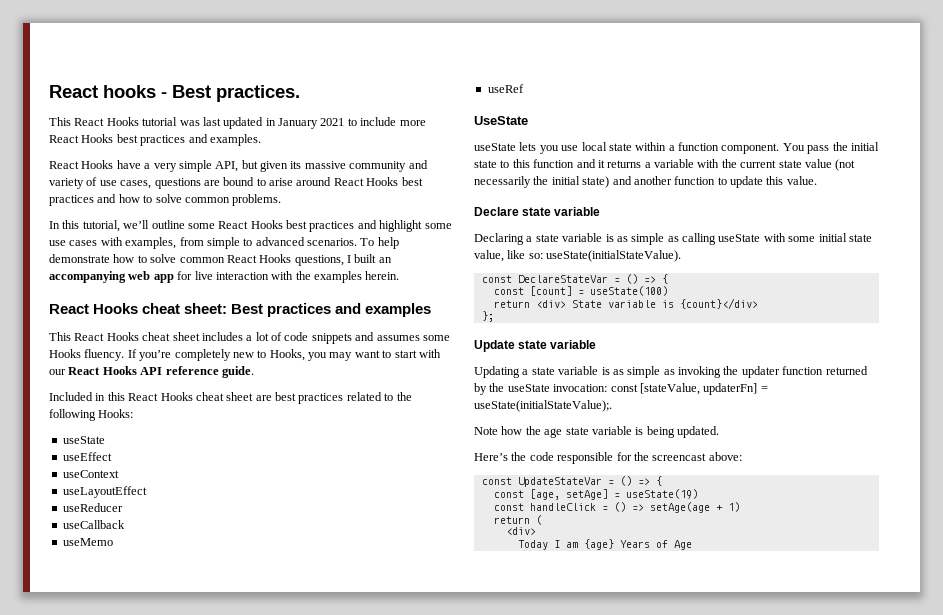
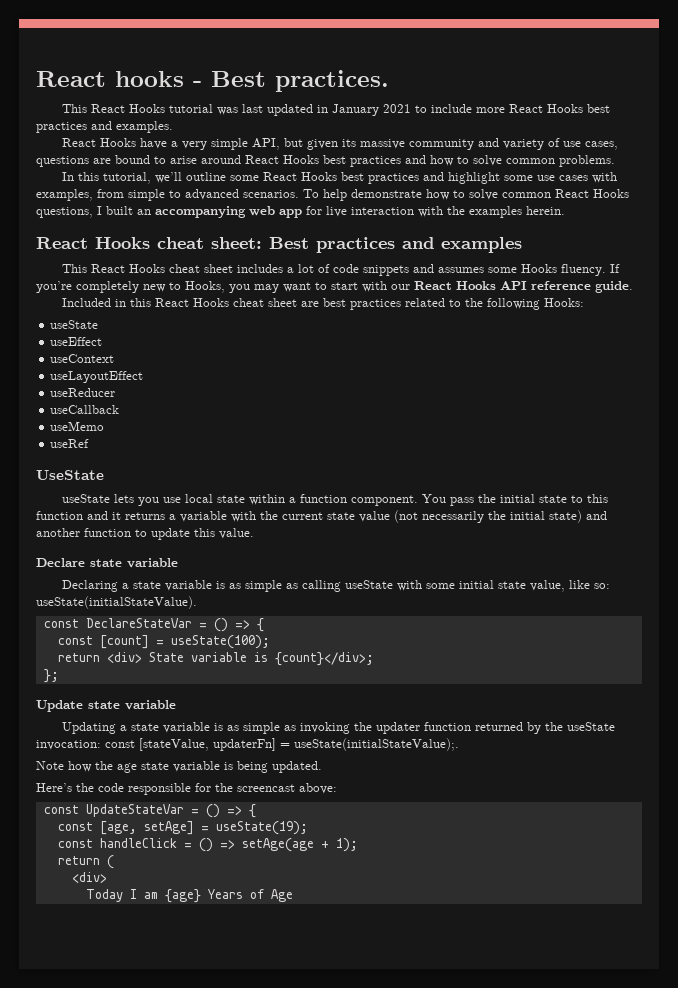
[589,286,668,296] useState(100) -> [170,635,270,649] useState(100);
[679,298,758,309] {count}</div> -> [274,652,374,666] {count}</div>;
[625,489,698,499] useState(19) -> [215,821,308,835] useState(19);
[727,502,740,512] 1) -> [335,838,358,852] 1);

